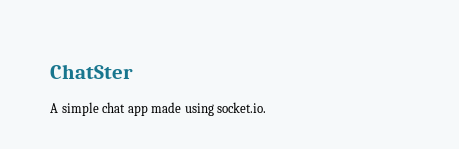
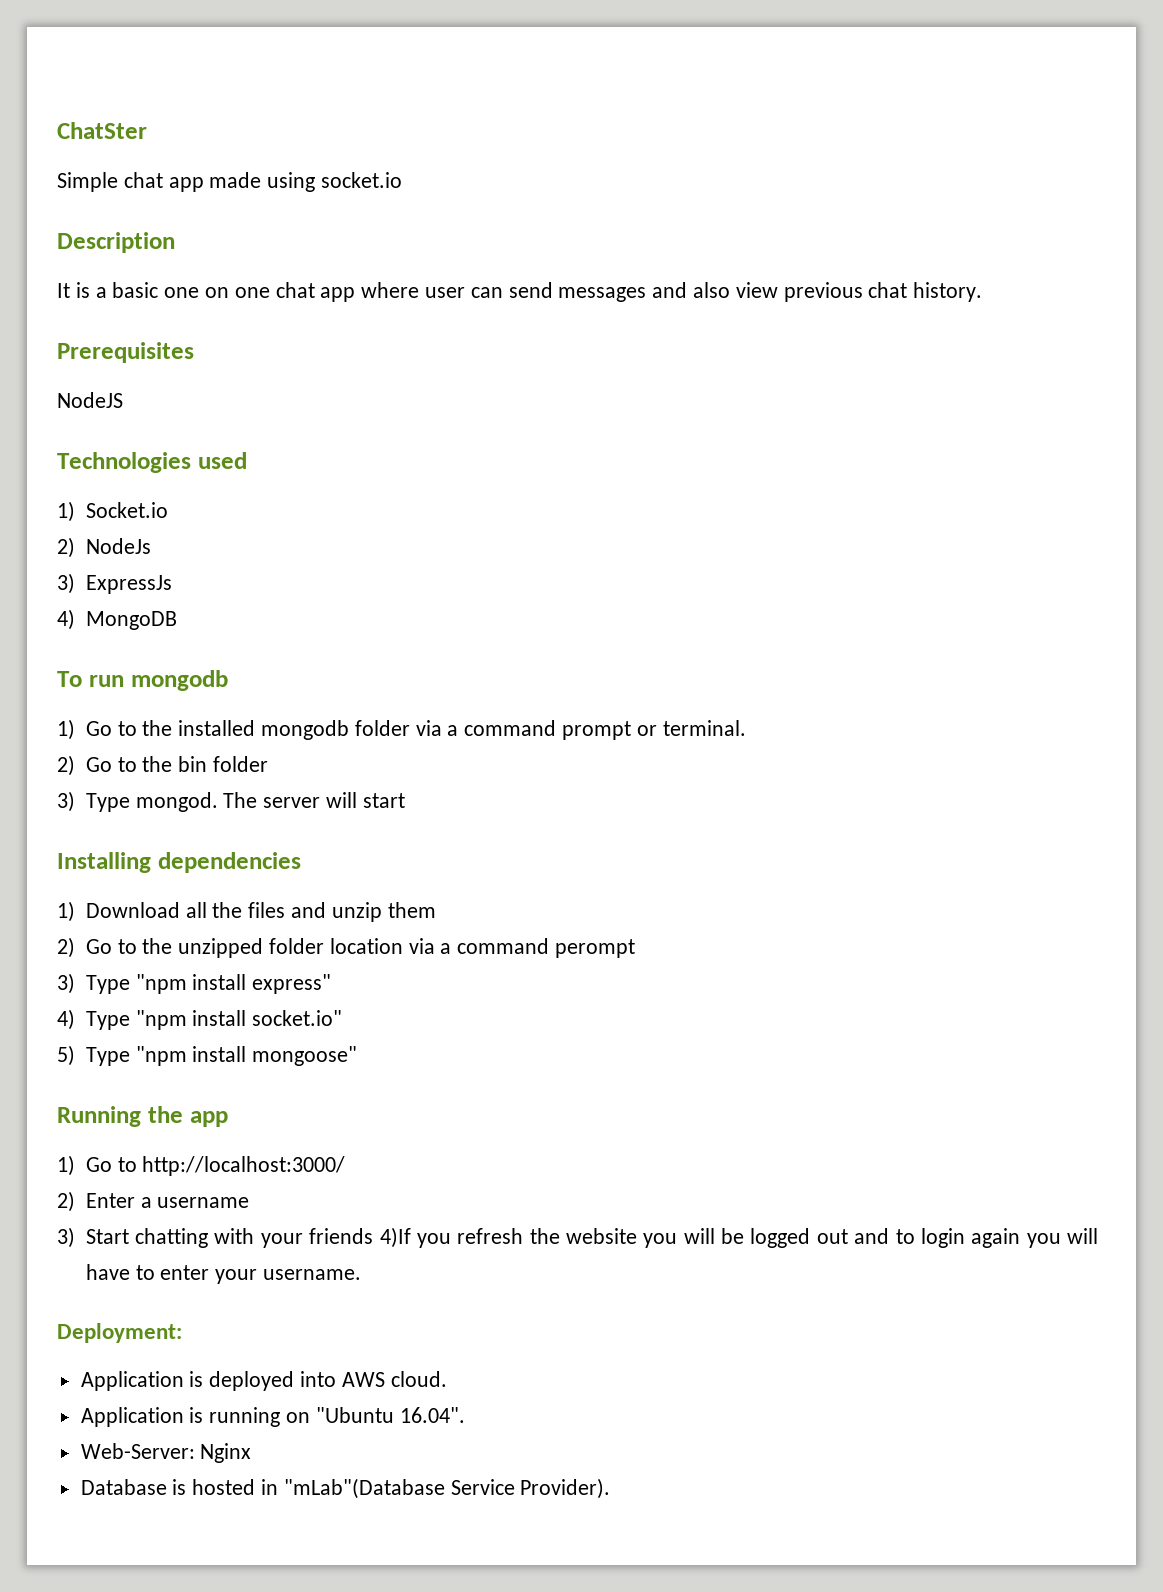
[50,102,99,116] A simple -> [57,172,118,192] Simple
[217,102,267,113] socket.io. -> [321,172,403,188] [57,232,175,253] [57,282,983,302] [57,342,194,363] [57,392,123,408] [57,452,247,473] [57,501,168,522] [57,537,151,558] [57,573,172,594] [57,609,177,630] [57,670,228,691] [57,719,746,740] [57,755,268,776] [57,791,405,812] [57,852,301,873] [57,901,436,922] [57,937,635,958] [57,973,332,994] [57,1009,343,1030] [57,1045,358,1066] [57,1106,228,1127] [57,1155,346,1176] [57,1191,250,1212] [57,1227,1098,1248] [85,1264,361,1284] [57,1323,182,1343] [80,1371,447,1391] [80,1407,465,1427] [80,1443,252,1463] [80,1478,611,1499] socket.io // Description // It is a basic one on one chat app where user can send messages and also view previous chat history. // Prerequisites // NodeJS // Technologies used // 1) Socket.io // 2) NodeJs // 3) ExpressJs // 4) MongoDB // To run mongodb // 1) Go to the installed mongodb folder via a command prompt or terminal. // 2) Go to the bin folder // 3) Type mongod. The server will start // Installing dependencies // 1) Download all the files and unzip them // 2) Go to the unzipped folder location via a command perompt // 3) Type "npm install express" // 4) Type "npm install socket.io" // 5) Type "npm install mongoose" // Running the app // 1) Go to http://localhost:3000/ // 2) Enter a username // 3) Start chatting with your friends 4)If you refresh the website you will be logged out and to login again you will have to enter your username. // Deployment: // Application is deployed into AWS cloud. // Application is running on "Ubuntu 16.04". // Web-Server: Nginx // Database is hosted in "mLab"(Database Service Provider).

